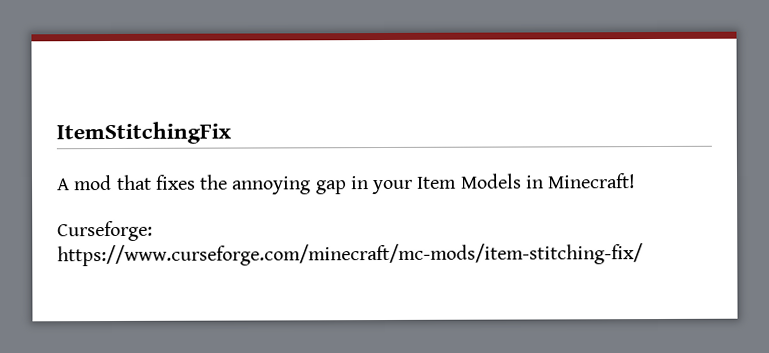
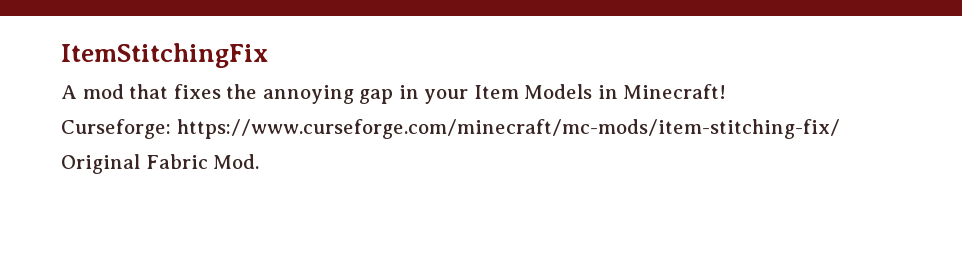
(643, 255) none -> [61,154,260,174] // Original Fabric Mod.

